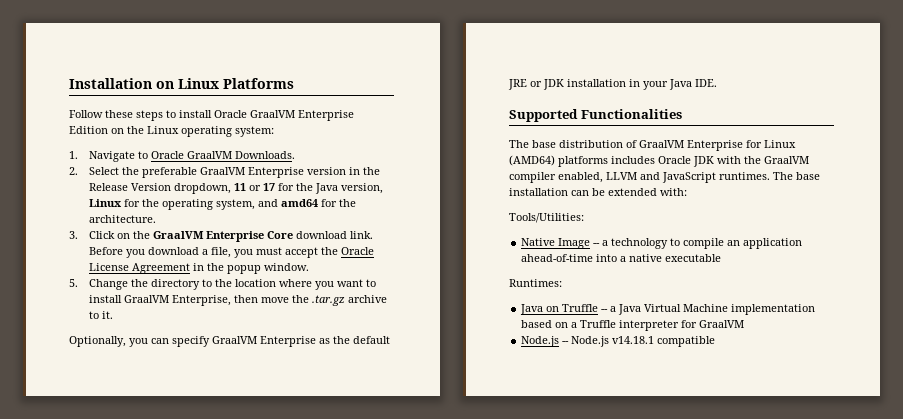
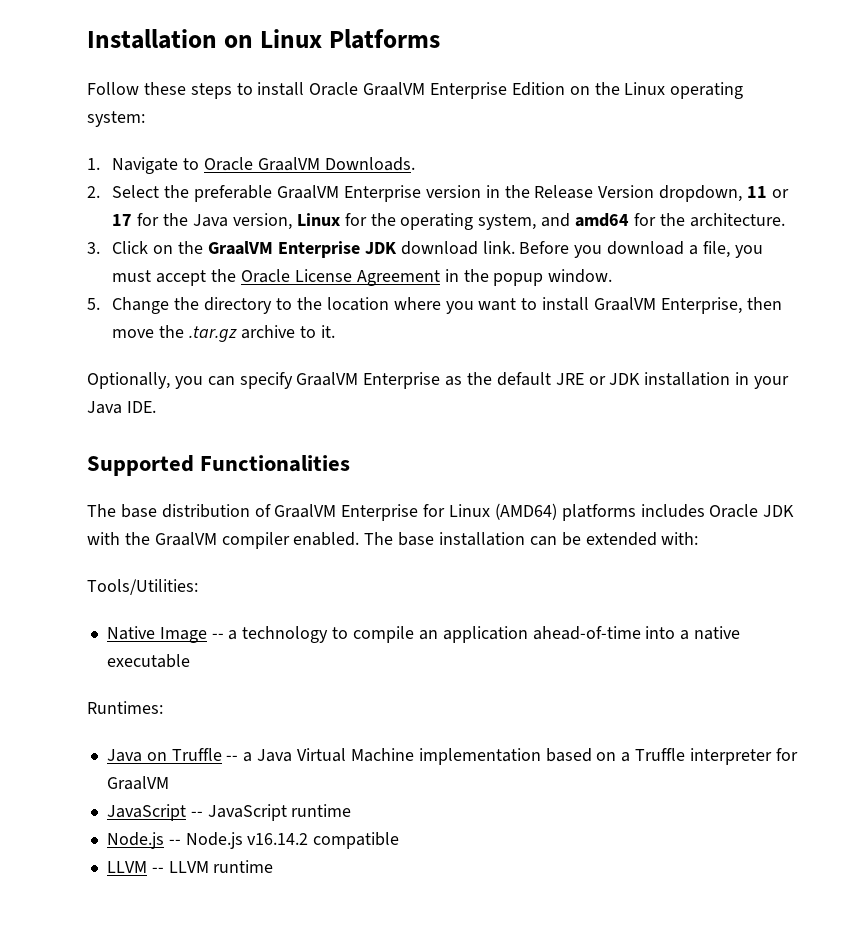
[266,231,293,239] Core -> [364,242,397,254] JDK
[558,172,770,183] enabled, LLVM and JavaScript runtimes. -> [293,532,360,546] enabled.
(745, 324) none -> [106,804,352,821] // JavaScript -- JavaScript runtime
[612,336,655,344] v14.18.1 -> [247,833,309,845] v16.14.2
(716, 341) none -> [106,860,274,873] // LLVM -- LLVM runtime

